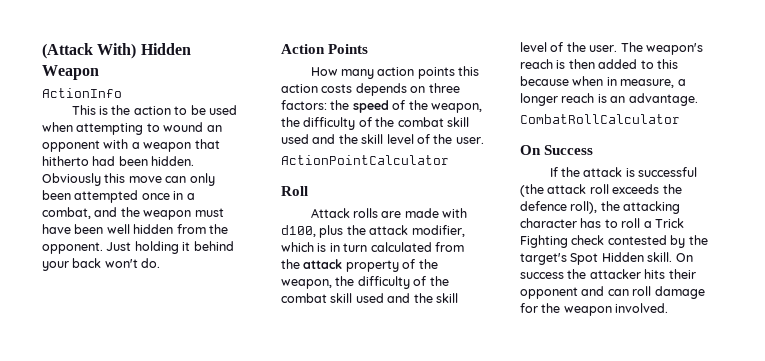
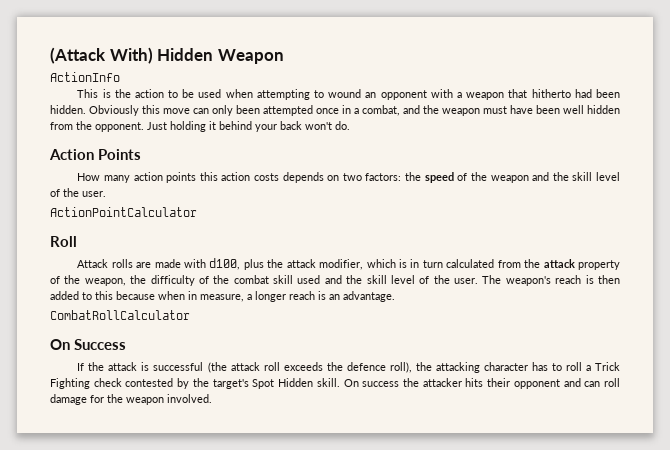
[428,83,460,93] three -> [342,173,362,181] two
[430,103,482,113] [281,117,469,130] [281,134,309,144] weapon, the difficulty of the combat skill used -> [490,175,529,183] weapon

